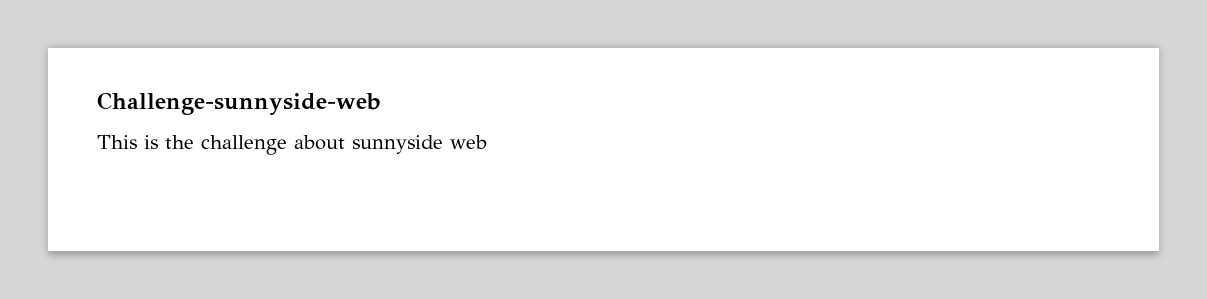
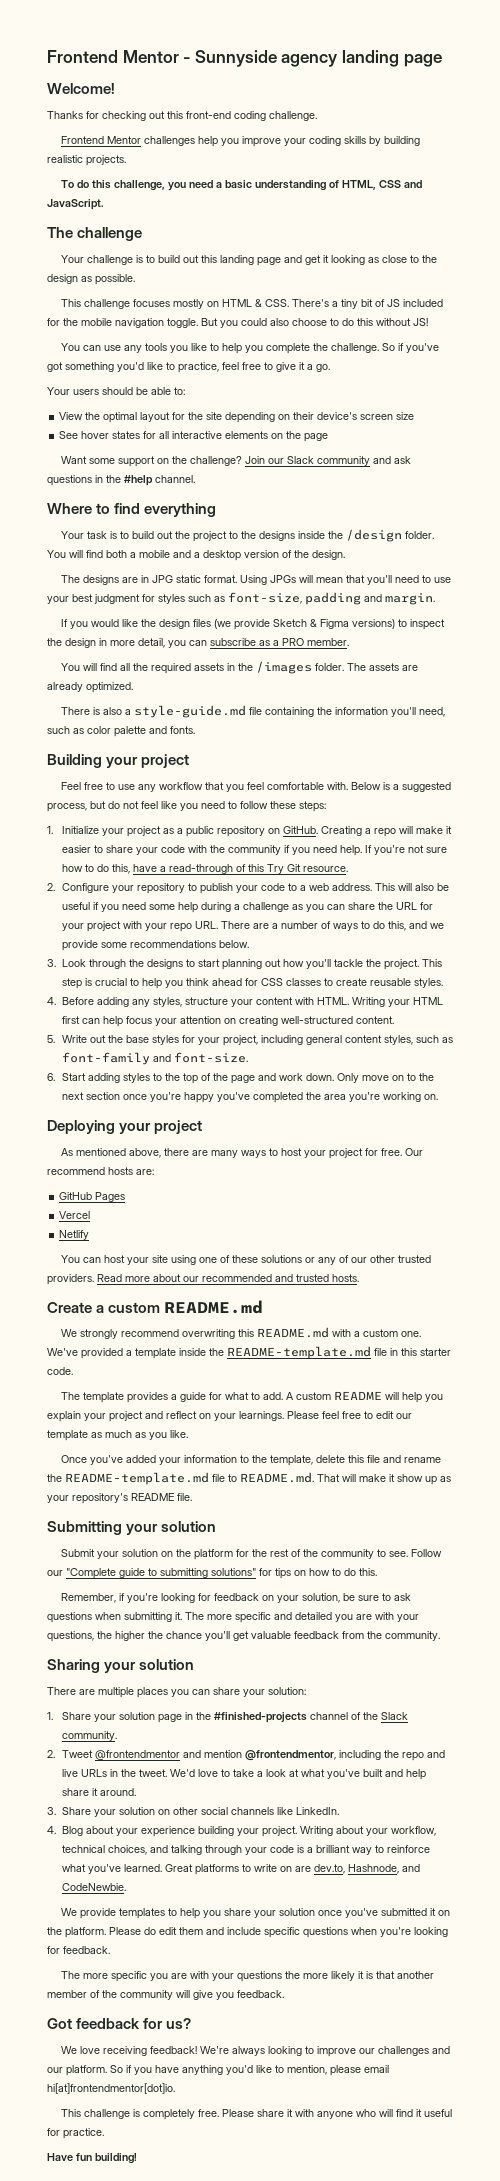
[97,92,381,115] [97,135,487,155] Challenge-sunnyside-web // This is the challenge about sunnyside web -> [47,50,442,67] [47,83,115,94] [47,111,317,121] [61,136,421,147] [47,155,126,166] [61,180,423,191] [47,199,104,210] [47,227,143,241] [61,255,438,266] [47,274,135,285] [61,299,444,309] [47,318,428,328] [61,343,440,354] [47,362,330,373] [47,387,185,395] [59,412,415,423] [59,431,329,442] [61,456,412,467] [47,475,195,486] [47,503,217,517] [61,529,435,542] [47,550,345,561] [61,575,452,585] [47,592,435,605] [61,619,446,630] [47,638,349,648] [61,661,419,674] [47,682,133,693] [61,705,446,718] [47,726,195,737] [47,754,190,768] [61,782,452,792] [47,801,326,812] [47,826,452,837] [61,845,447,856] [61,864,348,874] [47,883,449,894] [61,902,433,913] [61,921,444,932] [61,940,249,951] [47,959,442,970] [61,978,443,989] [47,997,443,1007] [61,1016,394,1027] [47,1035,453,1046] [61,1052,248,1065] [47,1073,434,1084] [61,1092,438,1103] [47,1120,203,1134] [61,1148,424,1159] [47,1167,154,1175] [59,1192,126,1202] [59,1211,91,1219] [59,1230,90,1240] [61,1255,432,1265] [47,1274,359,1285] [47,1300,264,1314] [61,1327,422,1339] [47,1346,451,1359] [47,1367,73,1375] [61,1391,444,1403] [47,1411,412,1422] [47,1430,188,1441] [61,1455,442,1466] [47,1472,451,1485] [47,1493,192,1504] [47,1521,217,1535] [61,1549,443,1560] [47,1568,377,1579] [61,1593,412,1603] [47,1612,419,1623] [47,1631,440,1642] [47,1659,195,1673] [47,1687,306,1698] [47,1712,408,1723] [61,1731,117,1741] [47,1750,445,1761] [61,1769,426,1780] [61,1788,136,1796] [47,1807,339,1817] [47,1826,436,1837] [61,1845,430,1855] [61,1864,420,1875] [61,1883,126,1891] [61,1908,451,1919] [47,1927,448,1938] [47,1946,110,1954] [61,1971,435,1982] [47,1990,284,2000] [47,2018,192,2029] [61,2046,451,2057] [47,2065,389,2076] [47,2083,175,2094] [61,2109,453,2120] [47,2128,104,2139] [47,2153,137,2164] Frontend Mentor - Sunnyside agency landing page // Welcome! // Thanks for checking out this front-end coding challenge. // Frontend Mentor challenges help you improve your coding skills by building realistic projects. // To do this challenge, you need a basic understanding of HTML, CSS and JavaScript. // The challenge // Your challenge is to build out this landing page and get it looking as close to the design as possible. // This challenge focuses mostly on HTML & CSS. There's a tiny bit of JS included for the mobile navigation toggle. But you could also choose to do this without JS! // You can use any tools you like to help you complete the challenge. So if you've got something you'd like to practice, feel free to give it a go. // Your users should be able to: // View the optimal layout for the site depending on their device's screen size // See hover states for all interactive elements on the page // Want some support on the challenge? Join our Slack community and ask questions in the #help channel. // Where to find everything // Your task is to build out the project to the designs inside the /design folder. You will find both a mobile and a desktop version of the design. // The designs are in JPG static format. Using JPGs will mean that you'll need to use your best judgment for styles such as font-size, padding and margin. // If you would like the design files (we provide Sketch & Figma versions) to inspect the design in more detail, you can subscribe as a PRO member. // You will find all the required assets in the /images folder. The assets are already optimized. // There is also a style-guide.md file containing the information you'll need, such as color palette and fonts. // Building your project // Feel free to use any workflow that you feel comfortable with. Below is a suggested process, but do not feel like you need to follow these steps: // 1. Initialize your project as a public repository on GitHub. Creating a repo will make it easier to share your code with the community if you need help. If you're not sure how to do this, have a read-through of this Try Git resource. // 2. Configure your repository to publish your code to a web address. This will also be useful if you need some help during a challenge as you can share the URL for your project with your repo URL. There are a number of ways to do this, and we provide some recommendations below. // 3. Look through the designs to start planning out how you'll tackle the project. This step is crucial to help you think ahead for CSS classes to create reusable styles. // 4. Before adding any styles, structure your content with HTML. Writing your HTML first can help focus your attention on creating well-structured content. // 5. Write out the base styles for your project, including general content styles, such as font-family and font-size. // 6. Start adding styles to the top of the page and work down. Only move on to the next section once you're happy you've completed the area you're working on. // Deploying your project // As mentioned above, there are many ways to host your project for free. Our recommend hosts are: // GitHub Pages // Vercel // Netlify // You can host your site using one of these solutions or any of our other trusted providers. Read more about our recommended and trusted hosts. // Create a custom README.md // We strongly recommend overwriting this README.md with a custom one. We've provided a template inside the README-template.md file in this starter code. // The template provides a guide for what to add. A custom README will help you explain your project and reflect on your learnings. Please feel free to edit our template as much as you like. // Once you've added your information to the template, delete this file and rename the README-template.md file to README.md. That will make it show up as your repository's README file. // Submitting your solution // Submit your solution on the platform for the rest of the community to see. Follow our "Complete guide to submitting solutions" for tips on how to do this. // Remember, if you're looking for feedback on your solution, be sure to ask questions when submitting it. The more specific and detailed you are with your questions, the higher the chance you'll get valuable feedback from the community. // Sharing your solution // There are multiple places you can share your solution: // 1. Share your solution page in the #finished-projects channel of the Slack community. // 2. Tweet @frontendmentor and mention @frontendmentor, including the repo and live URLs in the tweet. We'd love to take a look at what you've built and help share it around. // 3. Share your solution on other social channels like LinkedIn. // 4. Blog about your experience building your project. Writing about your workflow, technical choices, and talking through your code is a brilliant way to reinforce what you've learned. Great platforms to write on are dev.to, Hashnode, and CodeNewbie. // We provide templates to help you share your solution once you've submitted it on the platform. Please do edit them and include specific questions when you're looking for feedback. // The more specific you are with your questions the more likely it is that another member of the community will give you feedback. // Got feedback for us? // We love receiving feedback! We're always looking to improve our challenges and our platform. So if you have anything you'd like to mention, please email hi[at]frontendmentor[dot]io. // This challenge is completely free. Please share it with anyone who will find it useful for practice. // Have fun building!

